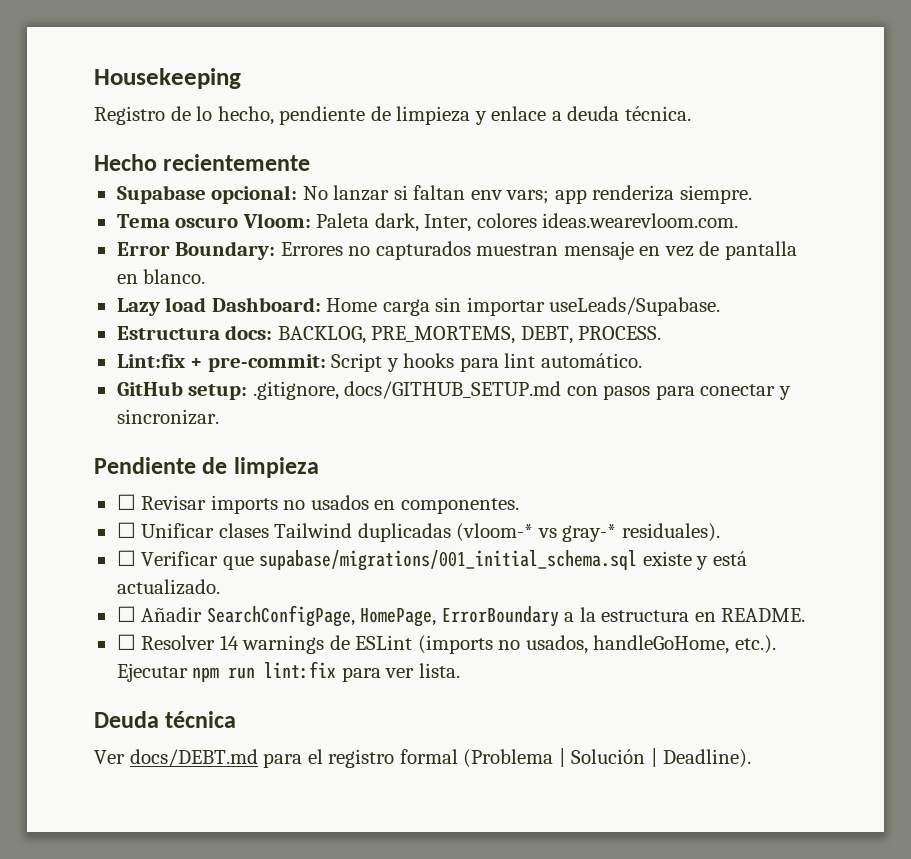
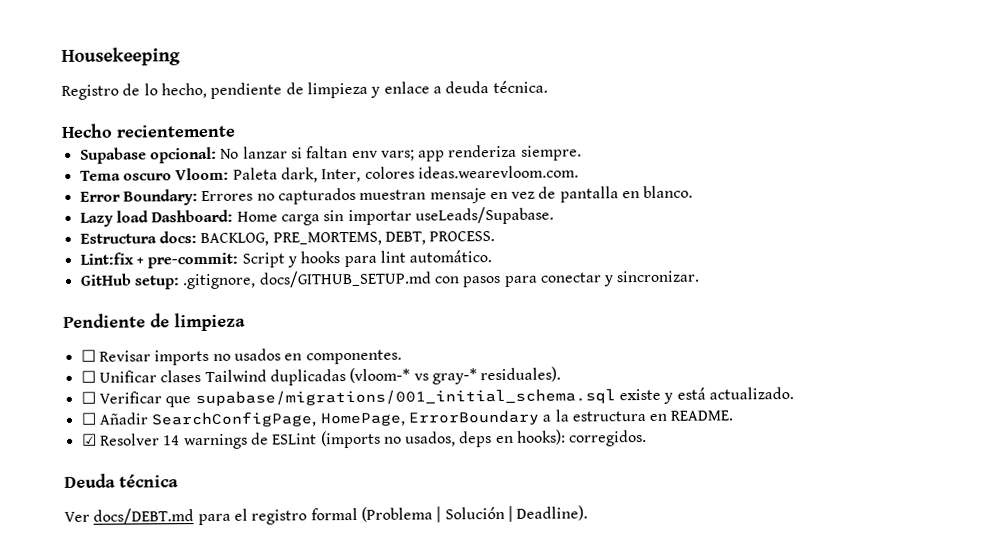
[116,634,136,650] ☐ -> [81,433,97,446] ☑
[593,635,776,654] [116,661,460,682] handleGoHome, etc.). Ejecutar npm run lint:fix para ver lista. -> [459,429,648,448] deps en hooks): corregidos.

